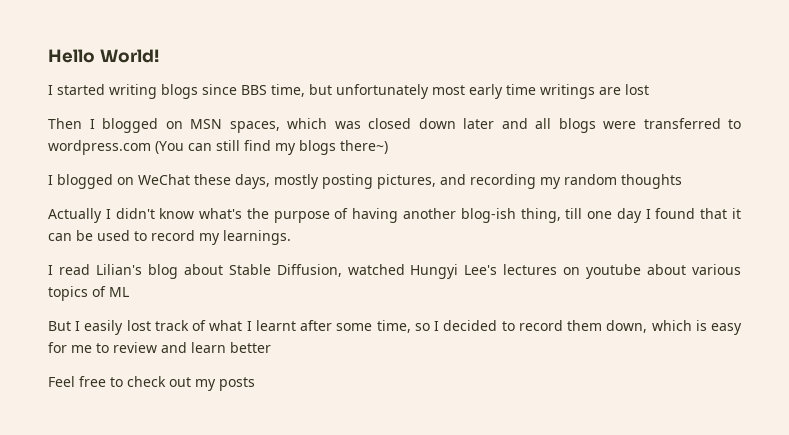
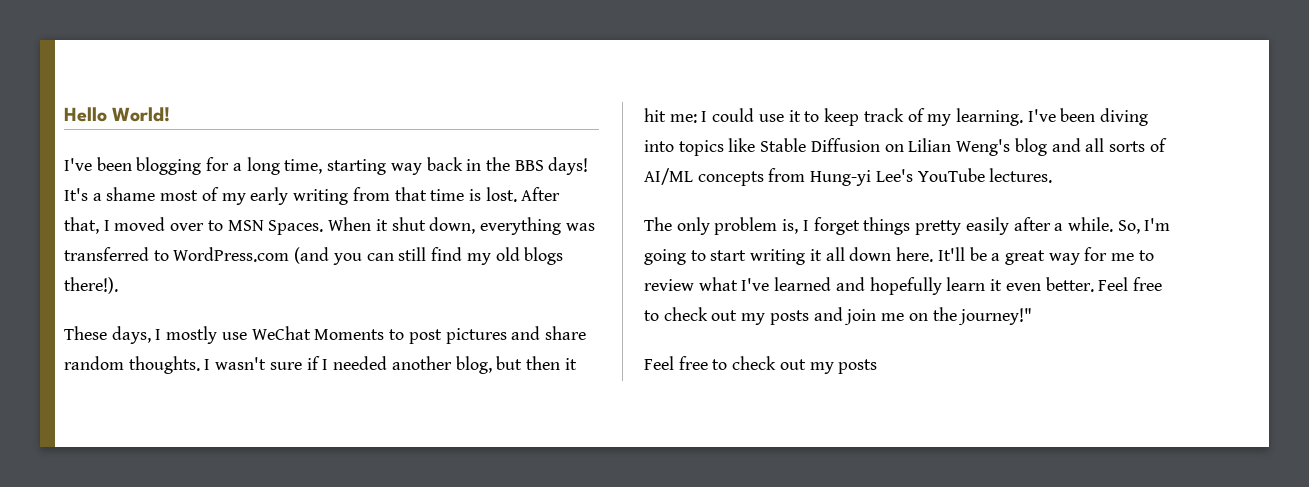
[48,84,649,99] [48,118,741,133] [48,140,388,155] [48,174,682,189] [48,208,742,223] [48,230,291,245] [48,264,742,279] [48,286,129,301] [48,320,742,335] [48,342,271,353] I started writing blogs since BBS time, but unfortunately most early time writings are lost // Then I blogged on MSN spaces, which was closed down later and all blogs were transferred to wordpress.com (You can still find my blogs there~) // I blogged on WeChat these days, mostly posting pictures, and recording my random thoughts // Actually I didn't know what's the purpose of having another blog-ish thing, till one day I found that it can be used to record my learnings. // I read Lilian's blog about Stable Diffusion, watched Hungyi Lee's lectures on youtube about various topics of ML // But I easily lost track of what I learnt after some time, so I decided to record them down, which is easy for me to review and learn better -> [64,157,589,175] [64,187,561,205] [64,217,595,235] [64,247,564,265] [64,277,118,294] [64,326,586,344] [64,356,577,374] [644,108,1149,126] [644,138,1167,156] [644,168,1053,186] [644,217,1171,235] [644,247,1154,265] [644,277,1162,295] [644,307,1033,325] I've been blogging for a long time, starting way back in the BBS days! It's a shame most of my early writing from that time is lost. After that, I moved over to MSN Spaces. When it shut down, everything was transferred to WordPress.com (and you can still find my old blogs there!). // These days, I mostly use WeChat Moments to post pictures and share random thoughts. I wasn't sure if I needed another blog, but then it hit me: I could use it to keep track of my learning. I've been diving into topics like Stable Diffusion on Lilian Weng's blog and all sorts of AI/ML concepts from Hung-yi Lee's YouTube lectures. // The only problem is, I forget things pretty easily after a while. So, I'm going to start writing it all down here. It'll be a great way for me to review what I've learned and hopefully learn it even better. Feel free to check out my posts and join me on the journey!"

